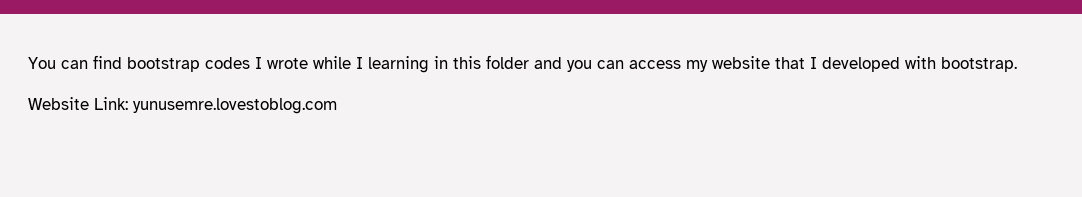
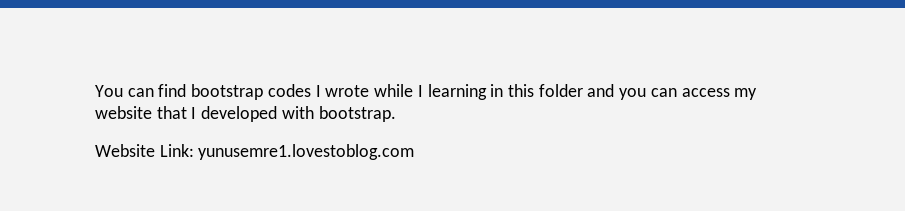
[133,98,337,114] yunusemre.lovestoblog.com -> [198,144,415,160] yunusemre1.lovestoblog.com

